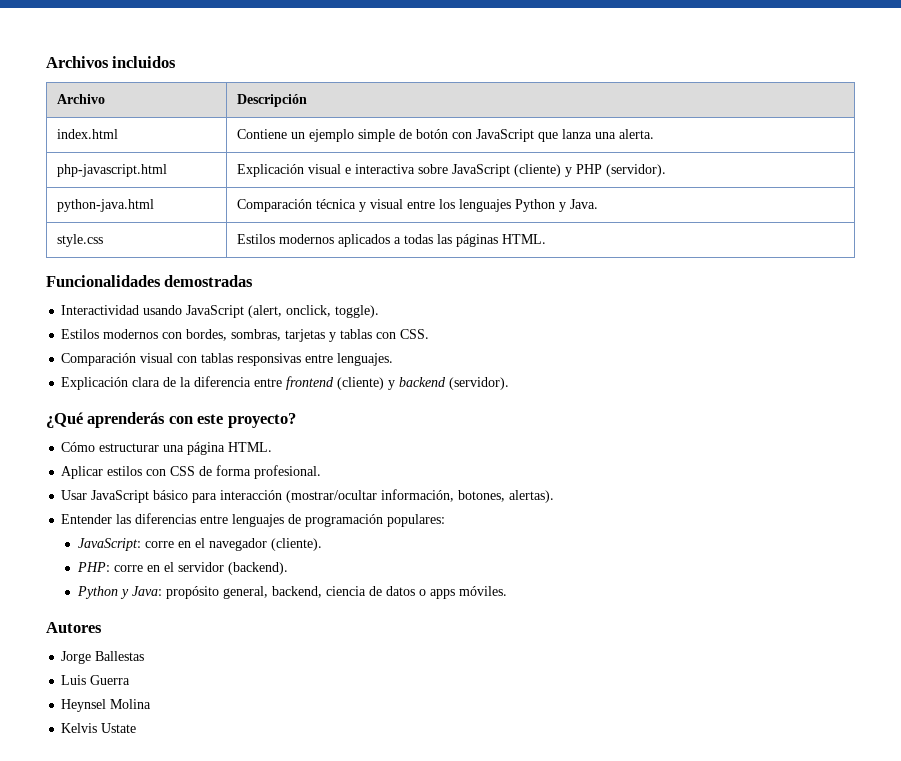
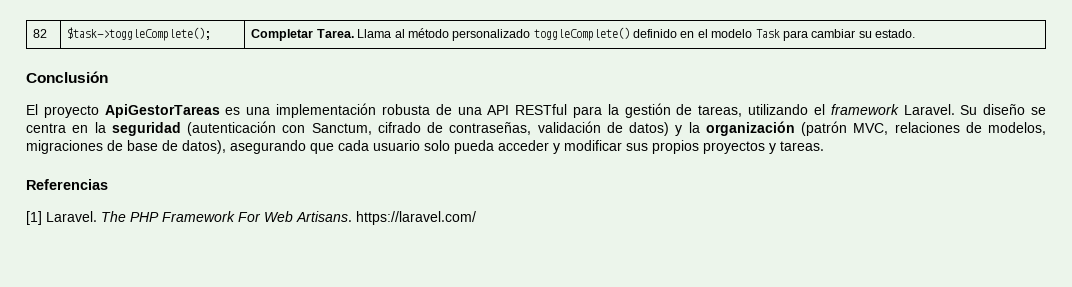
[46,56,177,68] [56,94,105,104] [236,94,307,107] [56,129,118,139] [236,129,654,142] [56,164,167,177] [236,164,666,177] [56,199,154,212] [236,199,598,212] [56,234,103,247] [236,234,546,247] [46,275,254,287] [61,305,380,318] [61,329,430,342] [61,353,394,366] [61,376,510,390] [46,412,296,428] [61,442,273,455] [61,465,322,479] [61,489,555,503] [61,513,446,527] [77,538,322,551] [76,562,288,575] [76,586,507,599] [46,622,102,633] [61,651,145,664] [61,675,131,685] [61,699,152,712] [61,723,137,733] Archivos incluidos // Archivo | Descripción // index.html | Contiene un ejemplo simple de botón con JavaScript que lanza una alerta. // php-javascript.html | Explicación visual e interactiva sobre JavaScript (cliente) y PHP (servidor). // python-java.html | Comparación técnica y visual entre los lenguajes Python y Java. // style.css | Estilos modernos aplicados a todas las páginas HTML. // Funcionalidades demostradas // Interactividad usando JavaScript (alert, onclick, toggle). // Estilos modernos con bordes, sombras, tarjetas y tablas con CSS. // Comparación visual con tablas responsivas entre lenguajes. // Explicación clara de la diferencia entre frontend (cliente) y backend (servidor). // ¿Qué aprenderás con este proyecto? // Cómo estructurar una página HTML. // Aplicar estilos con CSS de forma profesional. // Usar JavaScript básico para interacción (mostrar/ocultar información, botones, alertas). // Entender las diferencias entre lenguajes de programación populares: // JavaScript: corre en el navegador (cliente). // PHP: corre en el servidor (backend). // Python y Java: propósito general, backend, ciencia de datos o apps móviles. // Autores // Jorge Ballestas // Luis Guerra // Heynsel Molina // Kelvis Ustate -> [33,29,48,38] [67,27,212,41] [251,27,916,41] [26,71,108,83] [26,103,1047,118] [26,121,1046,136] [26,140,824,154] [26,179,108,190] [26,211,476,225] 82 | $task->toggleComplete(); | Completar Tarea. Llama al método personalizado toggleComplete() definido en el modelo Task para cambiar su estado. // Conclusión // El proyecto ApiGestorTareas es una implementación robusta de una API RESTful para la gestión de tareas, utilizando el framework Laravel. Su diseño se centra en la seguridad (autenticación con Sanctum, cifrado de contraseñas, validación de datos) y la organización (patrón MVC, relaciones de modelos, migraciones de base de datos), asegurando que cada usuario solo pueda acceder y modificar sus propios proyectos y tareas. // Referencias // [1] Laravel. The PHP Framework For Web Artisans. https://laravel.com/

